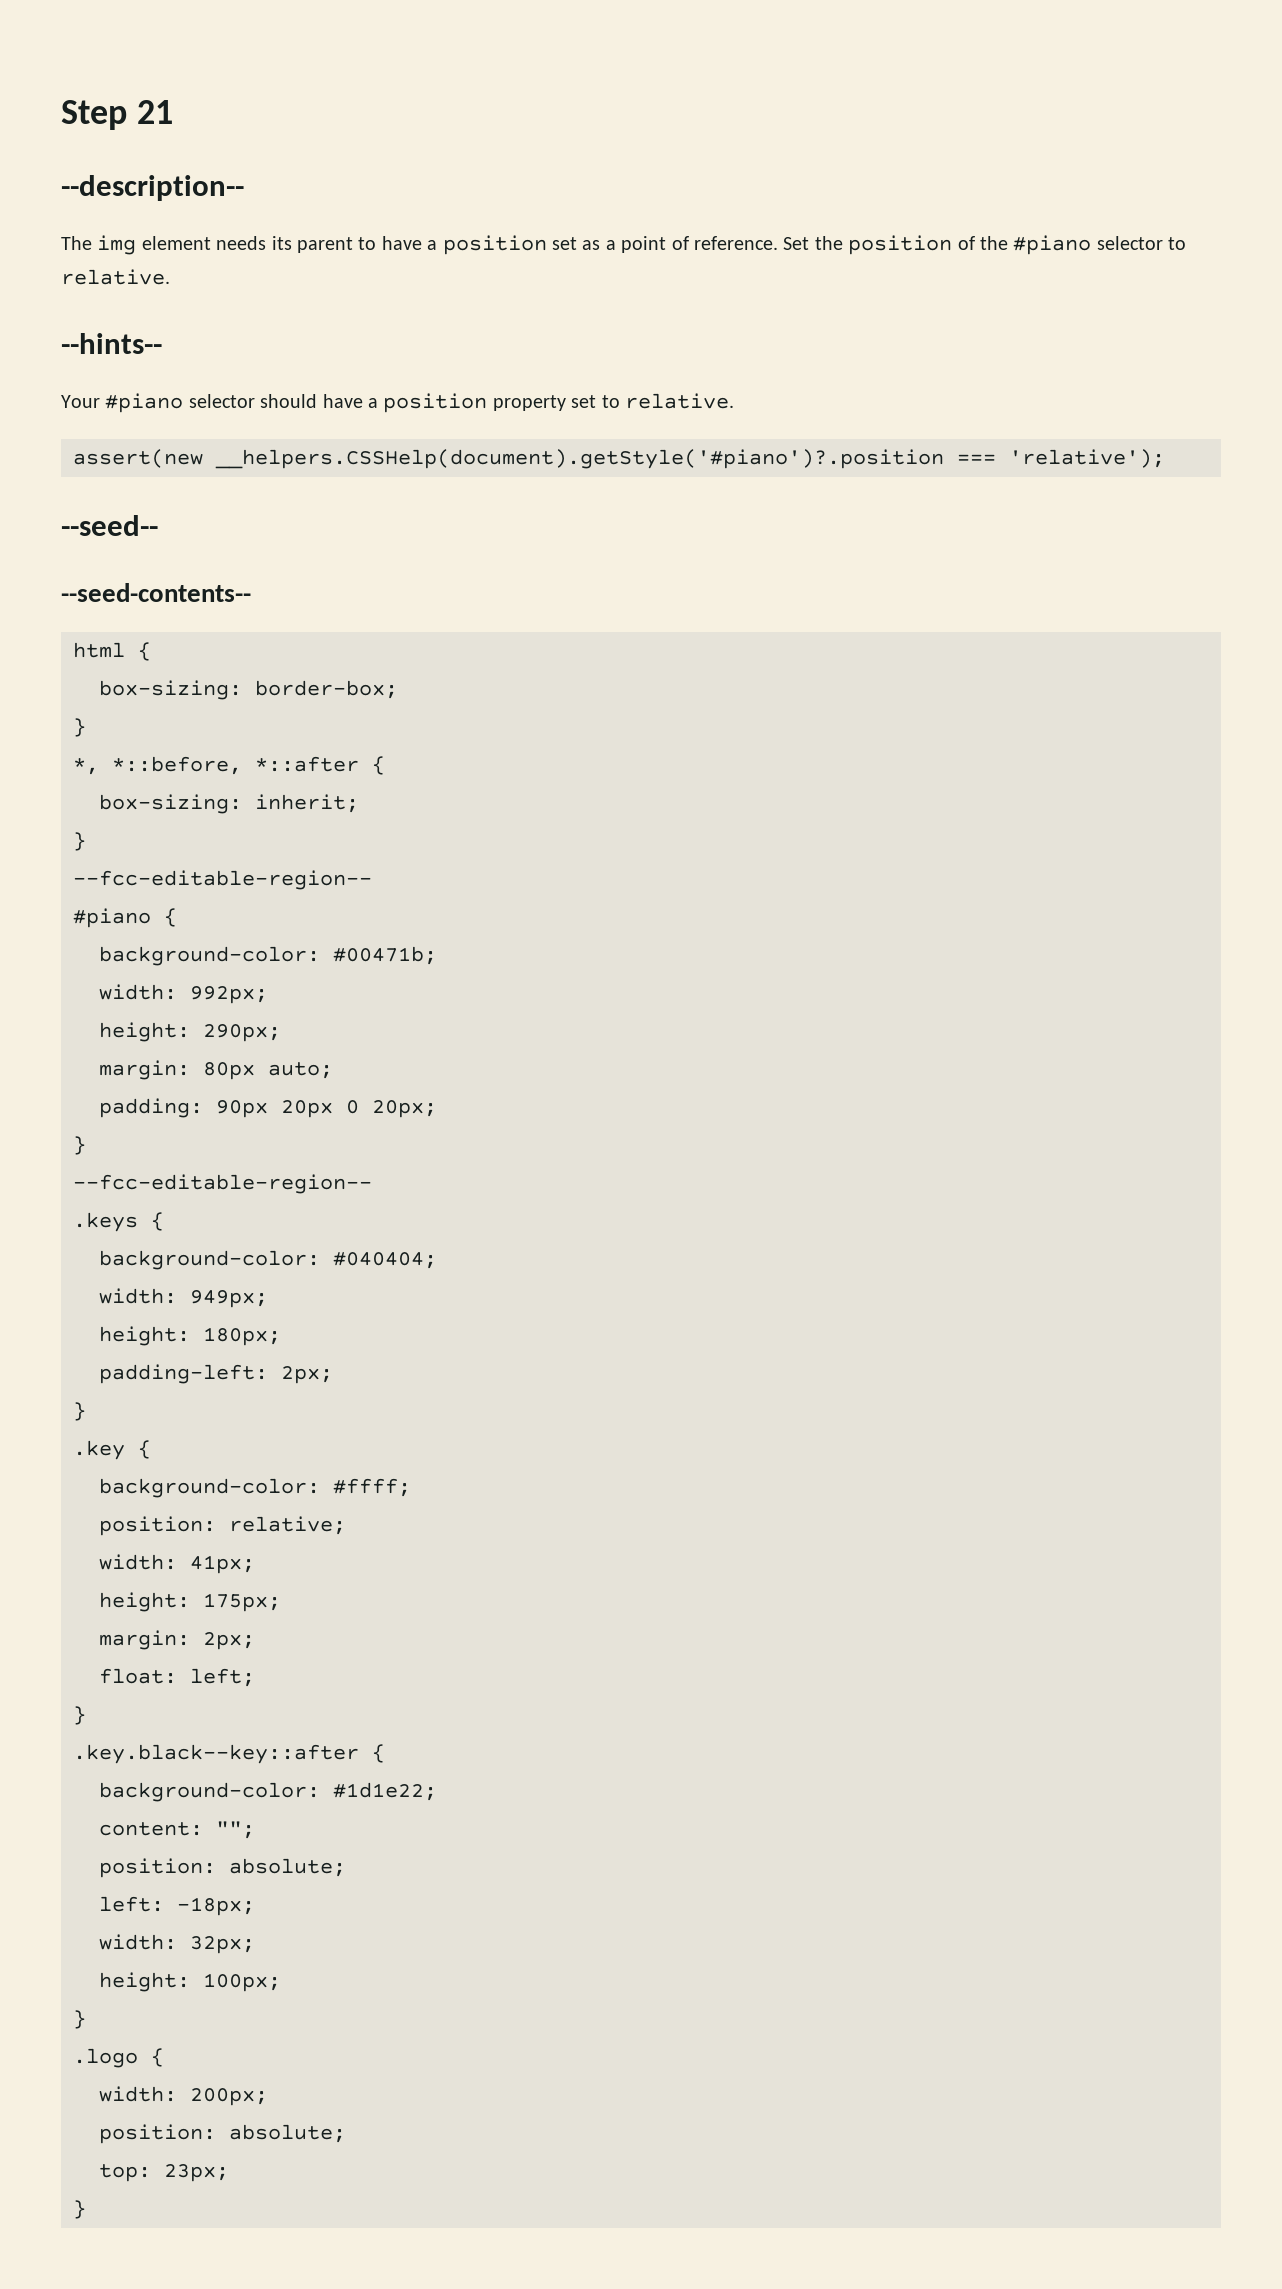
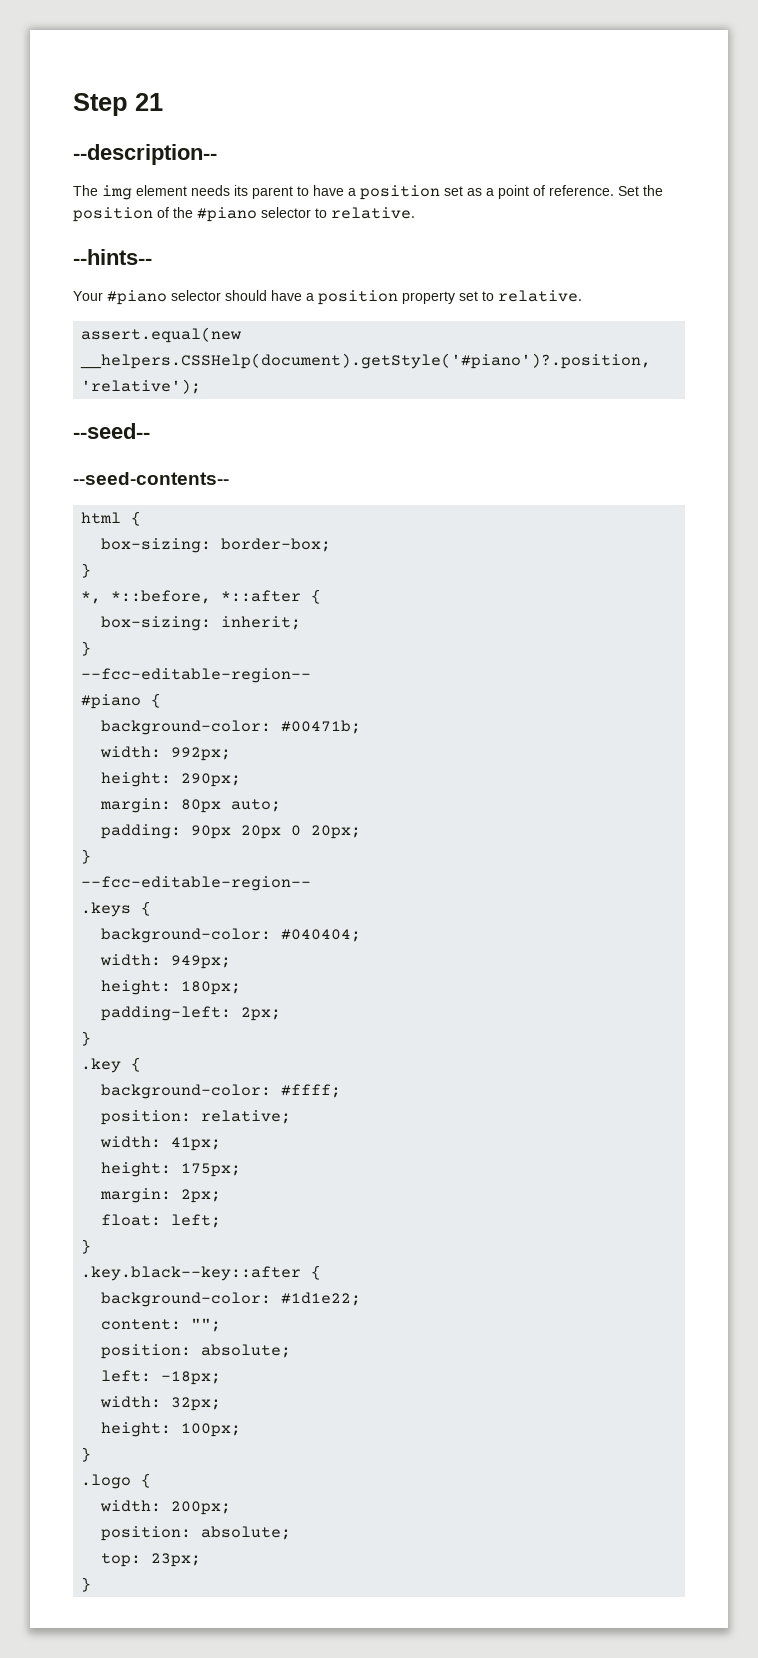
[73,449,996,469] assert(new __helpers.CSSHelp(document).getStyle('#piano')?.position === -> [81,327,242,343] [80,353,652,369] assert.equal(new __helpers.CSSHelp(document).getStyle('#piano')?.position,

